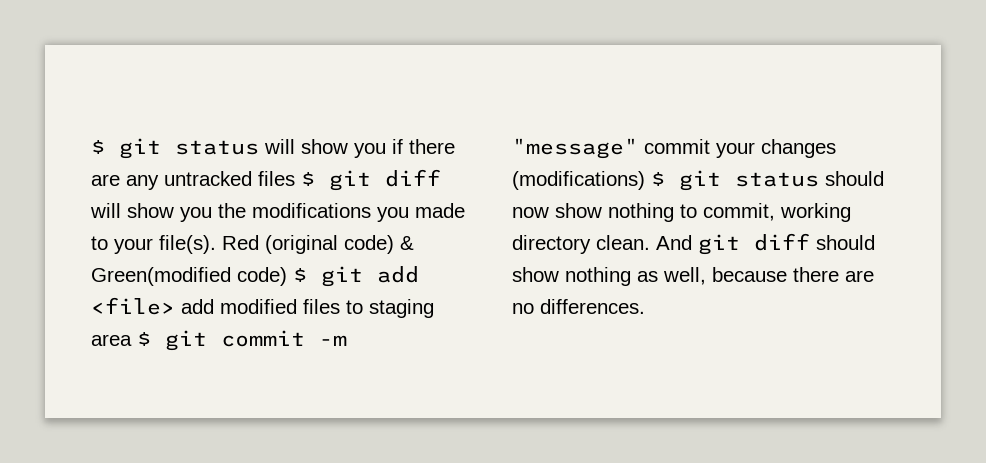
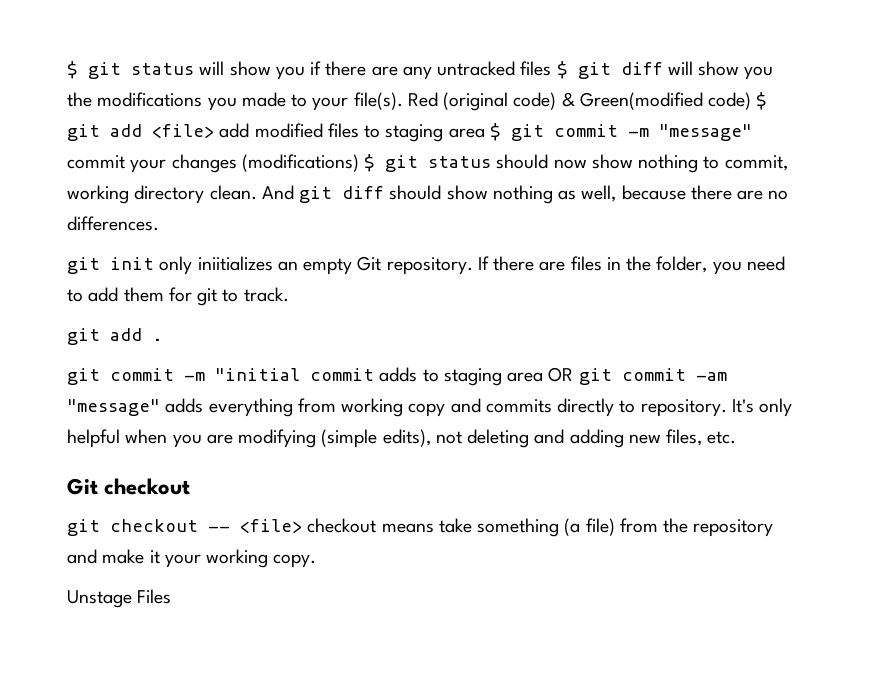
(645, 306) none -> [67,256,785,275] [67,287,289,306] [67,328,163,345] [67,367,727,386] [67,398,793,417] [67,429,737,448] [67,478,191,495] [67,518,774,537] [67,549,317,568] [67,589,172,608] // git init only iniitializes an empty Git repository. If there are files in the folder, you need to add them for git to track. // git add . // git commit -m "initial commit adds to staging area OR git commit -am "message" adds everything from working copy and commits directly to repository. It's only helpful when you are modifying (simple edits), not deleting and adding new files, etc. // Git checkout // git checkout -- <file> checkout means take something (a file) from the repository and make it your working copy. // Unstage Files

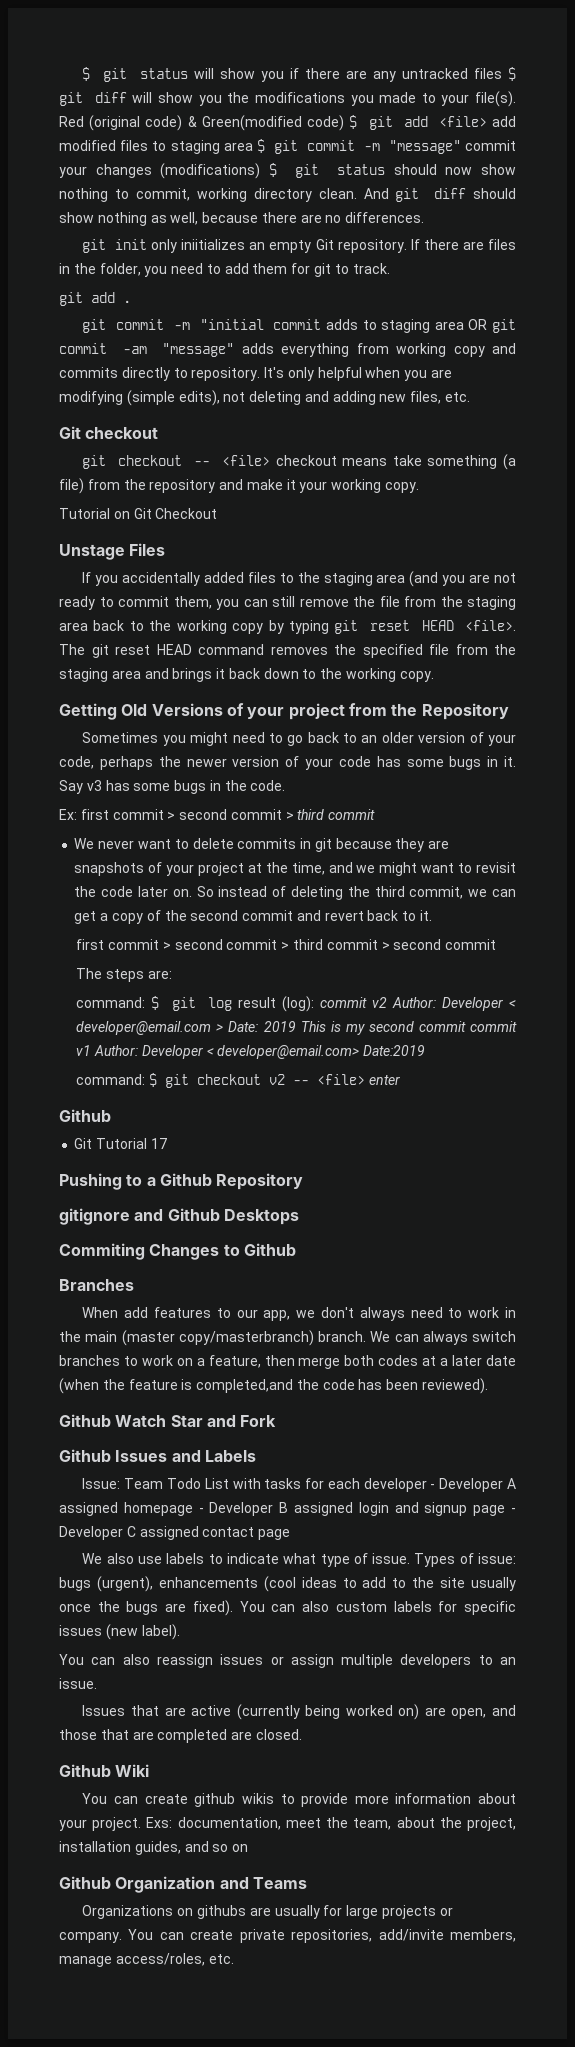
[67,589,172,608] Unstage Files -> [59,508,218,519] [59,543,166,560] [82,571,516,587] [59,596,516,610] [59,620,516,634] [59,644,516,658] [59,668,434,682] [59,703,509,720] [82,732,516,746] [59,756,516,770] [59,780,286,794] [59,809,376,820] [74,838,450,852] [74,862,516,876] [74,886,517,900] [74,910,432,924] [76,939,497,950] [76,968,172,982] [76,996,516,1012] [76,1021,517,1035] [76,1045,426,1059] [76,1073,400,1088] [59,1109,111,1122] [74,1138,167,1149] [59,1173,304,1190] [59,1208,299,1225] [59,1243,296,1260] [59,1279,134,1291] [82,1307,516,1321] [59,1330,516,1346] [59,1355,516,1369] [59,1378,489,1394] [59,1414,277,1427] [59,1449,256,1462] [82,1478,516,1492] [59,1502,517,1516] [59,1526,291,1540] [82,1553,517,1567] [59,1576,516,1592] [59,1600,516,1616] [59,1624,180,1640] [59,1654,516,1668] [59,1678,97,1689] [82,1704,516,1720] [59,1729,302,1743] [59,1764,150,1777] [82,1793,516,1807] [59,1817,516,1831] [59,1841,249,1855] [59,1876,307,1893] [82,1905,453,1919] [59,1929,516,1943] [59,1953,234,1967] Tutorial on Git Checkout // Unstage Files // If you accidentally added files to the staging area (and you are not ready to commit them, you can still remove the file from the staging area back to the working copy by typing git reset HEAD <file>. The git reset HEAD command removes the specified file from the staging area and brings it back down to the working copy. // Getting Old Versions of your project from the Repository // Sometimes you might need to go back to an older version of your code, perhaps the newer version of your code has some bugs in it. Say v3 has some bugs in the code. // Ex: first commit > second commit > third commit // We never want to delete commits in git because they are snapshots of your project at the time, and we might want to revisit the code later on. So instead of deleting the third commit, we can get a copy of the second commit and revert back to it. // first commit > second commit > third commit > second commit // The steps are: // command: $ git log result (log): commit v2 Author: Developer < developer@email.com > Date: 2019 This is my second commit commit v1 Author: Developer < developer@email.com> Date:2019 // command: $ git checkout v2 -- <file> enter // Github // Git Tutorial 17 // Pushing to a Github Repository // gitignore and Github Desktops // Commiting Changes to Github // Branches // When add features to our app, we don't always need to work in the main (master copy/masterbranch) branch. We can always switch branches to work on a feature, then merge both codes at a later date (when the feature is completed,and the code has been reviewed). // Github Watch Star and Fork // Github Issues and Labels // Issue: Team Todo List with tasks for each developer - Developer A assigned homepage - Developer B assigned login and signup page - Developer C assigned contact page // We also use labels to indicate what type of issue. Types of issue: bugs (urgent), enhancements (cool ideas to add to the site usually once the bugs are fixed). You can also custom labels for specific issues (new label). // You can also reassign issues or assign multiple developers to an issue. // Issues that are active (currently being worked on) are open, and those that are completed are closed. // Github Wiki // You can create github wikis to provide more information about your project. Exs: documentation, meet the team, about the project, installation guides, and so on // Github Organization and Teams // Organizations on githubs are usually for large projects or company. You can create private repositories, add/invite members, manage access/roles, etc.

